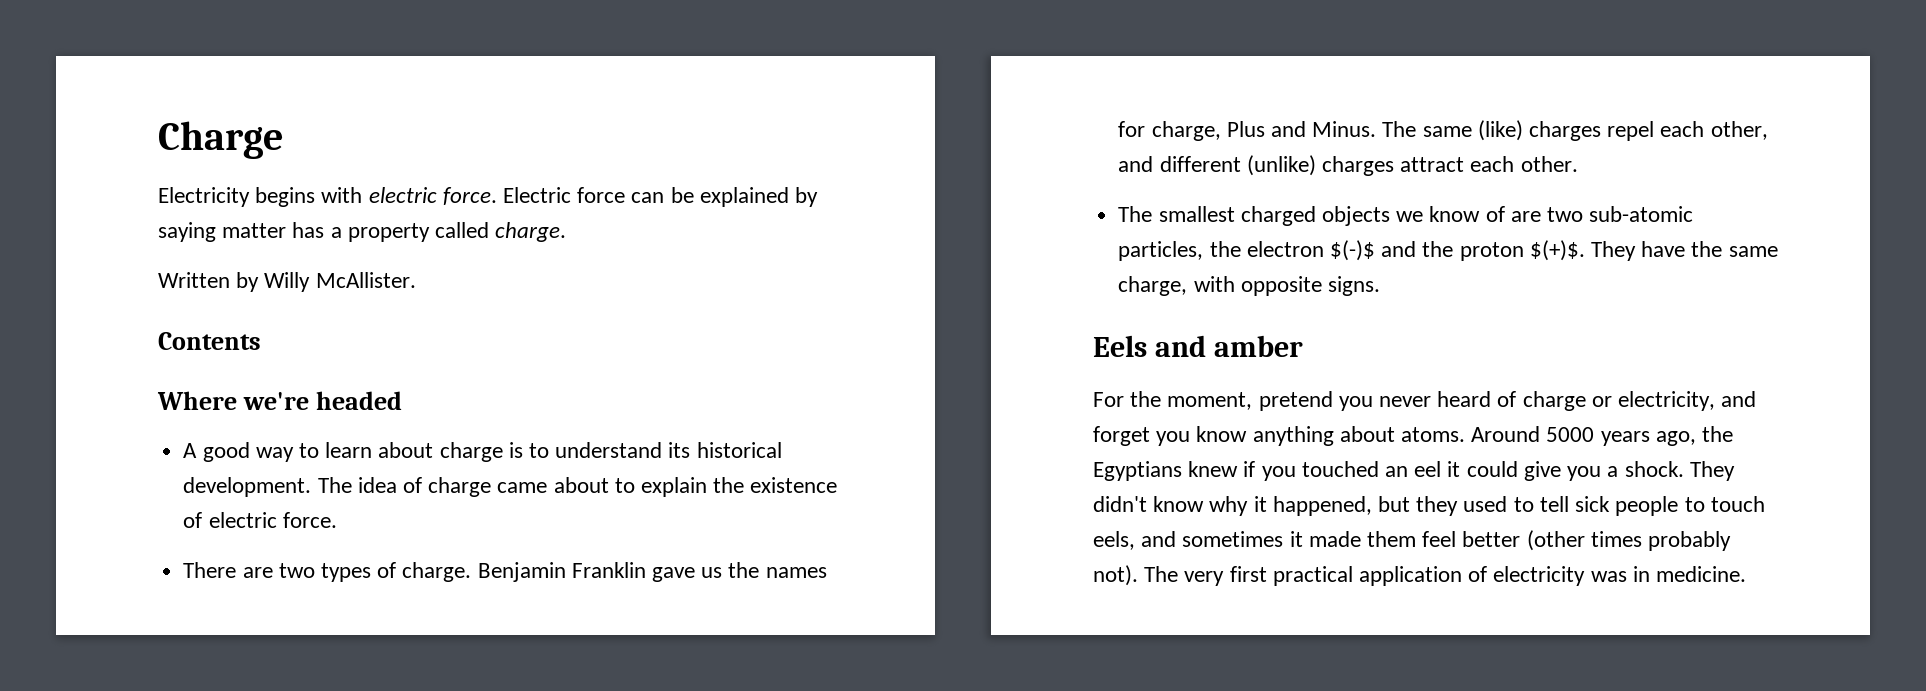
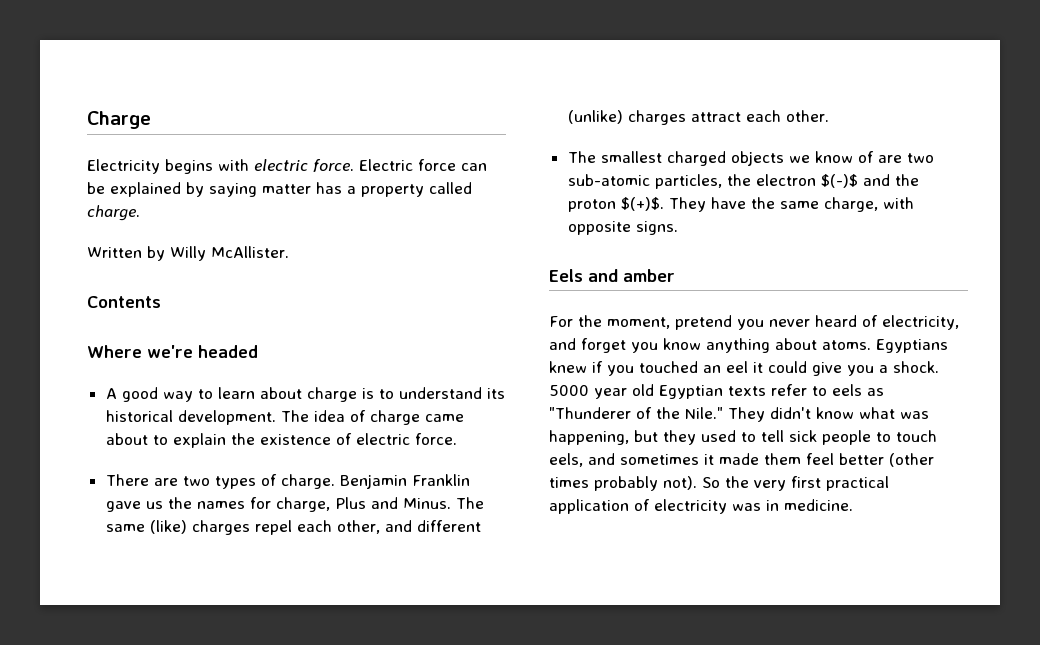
[1522,391,1612,411] charge or -> (878, 321) none
[1471,426,1734,446] Around 5000 years ago, the -> (871, 345) none
[1689,461,1735,481] [1093,496,1372,516] They didn't know why it happened, -> [549,384,884,399] [549,407,929,422] [549,430,629,445] 5000 year old Egyptian texts refer to eels as "Thunderer of the Nile." They didn't know what was happening,
[1144,566,1179,582] The -> [702,476,749,488] So the

